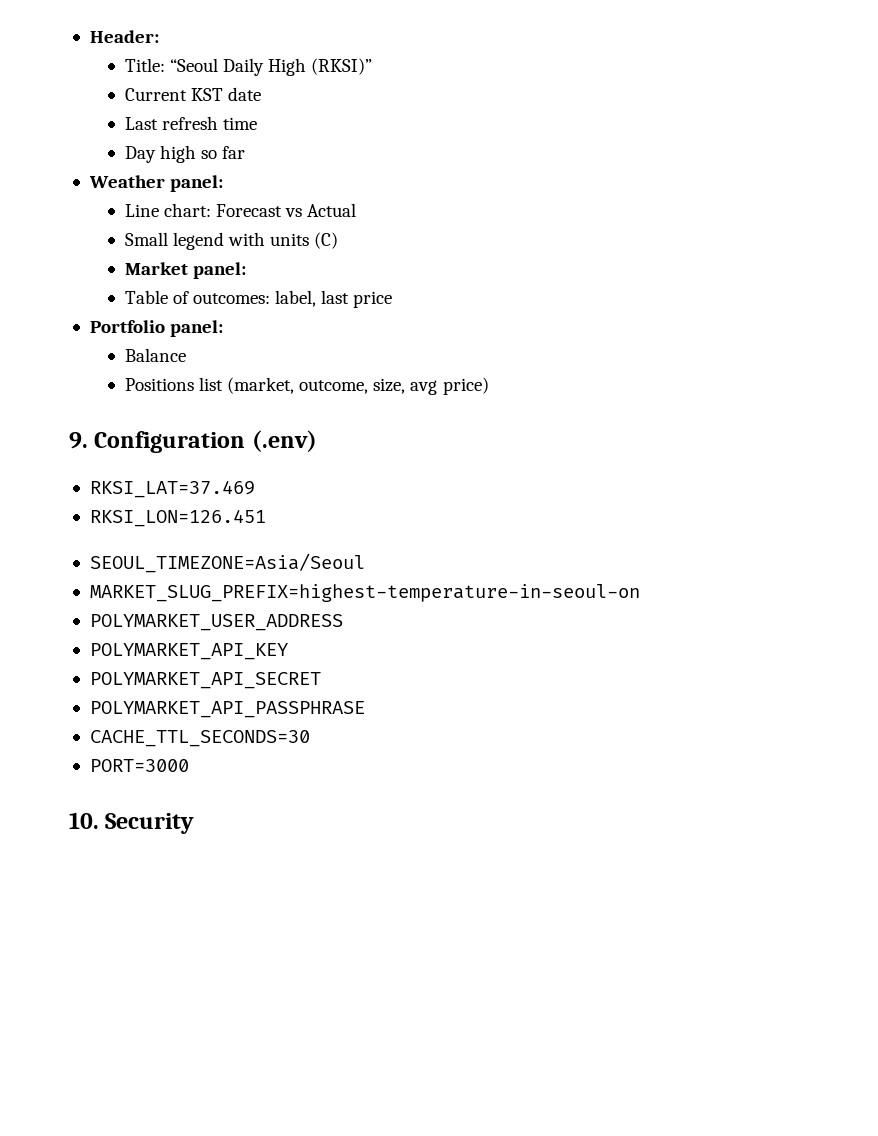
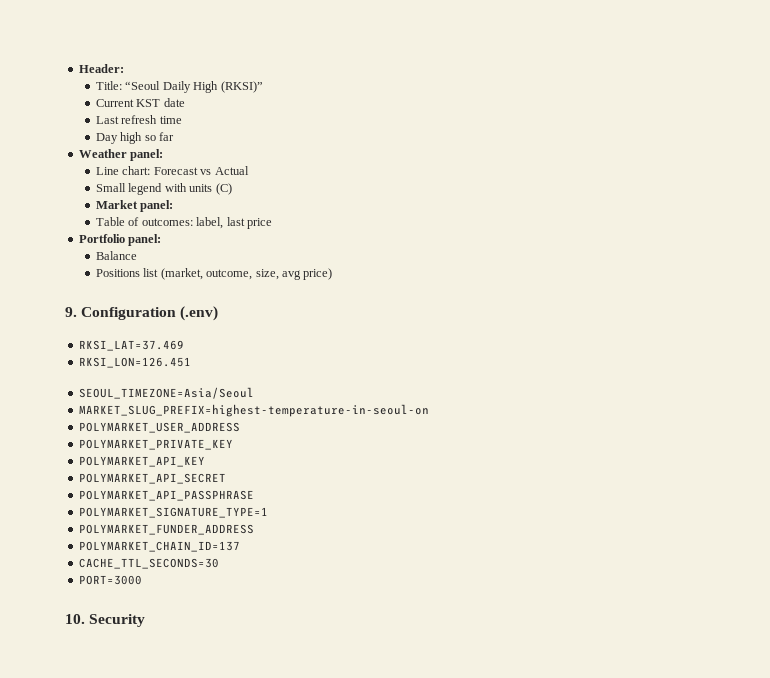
(343, 622) none -> [78,439,233,450] // POLYMARKET_PRIVATE_KEY
(365, 709) none -> [78,507,268,518] [78,524,254,535] [78,541,240,552] // POLYMARKET_SIGNATURE_TYPE=1 // POLYMARKET_FUNDER_ADDRESS // POLYMARKET_CHAIN_ID=137

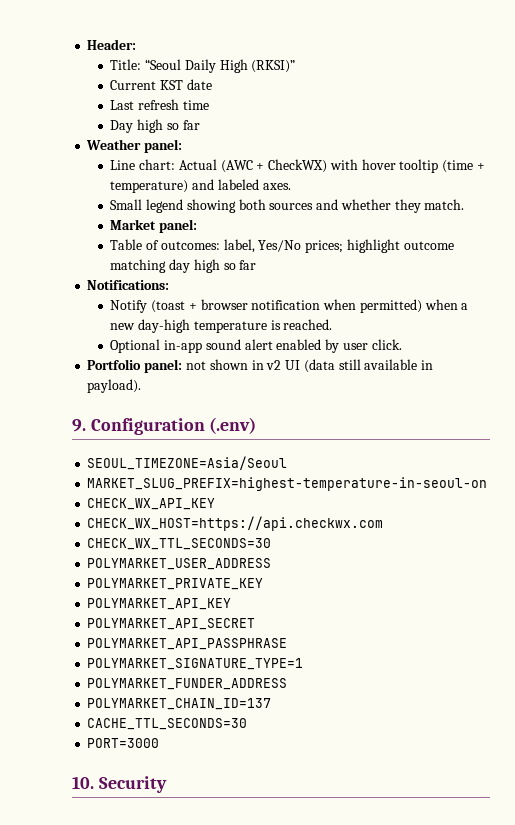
[153,167,212,175] Forecast vs -> (175, 164) none
[96,183,232,195] // Small legend with units (C) -> [220,159,486,173] [110,179,291,193] [110,199,465,213] (AWC + CheckWX) with hover tooltip (time + temperature) and labeled axes. // Small legend showing both sources and whether they match.
[226,217,272,229] [78,234,162,246] [96,251,138,260] [96,268,333,280] last price // Portfolio panel: // Balance // Positions list (market, outcome, size, avg price) -> [258,239,454,253] [110,259,257,273] [87,280,170,290] [110,299,469,313] [110,319,333,333] [110,339,402,353] [87,359,434,373] [87,379,142,393] Yes/No prices; highlight outcome matching day high so far // Notifications: // Notify (toast + browser notification when permitted) when a new day-high temperature is reached. // Optional in-app sound alert enabled by user click. // Portfolio panel: not shown in v2 UI (data still available in payload).
[78,340,184,351] [78,357,191,368] // RKSI_LAT=37.469 // RKSI_LON=126.451 -> (257, 425) none
(429, 410) none -> [87,498,216,510] [87,516,384,531] [87,538,272,550] // CHECK_WX_API_KEY // CHECK_WX_HOST=https://api.checkwx.com // CHECK_WX_TTL_SECONDS=30

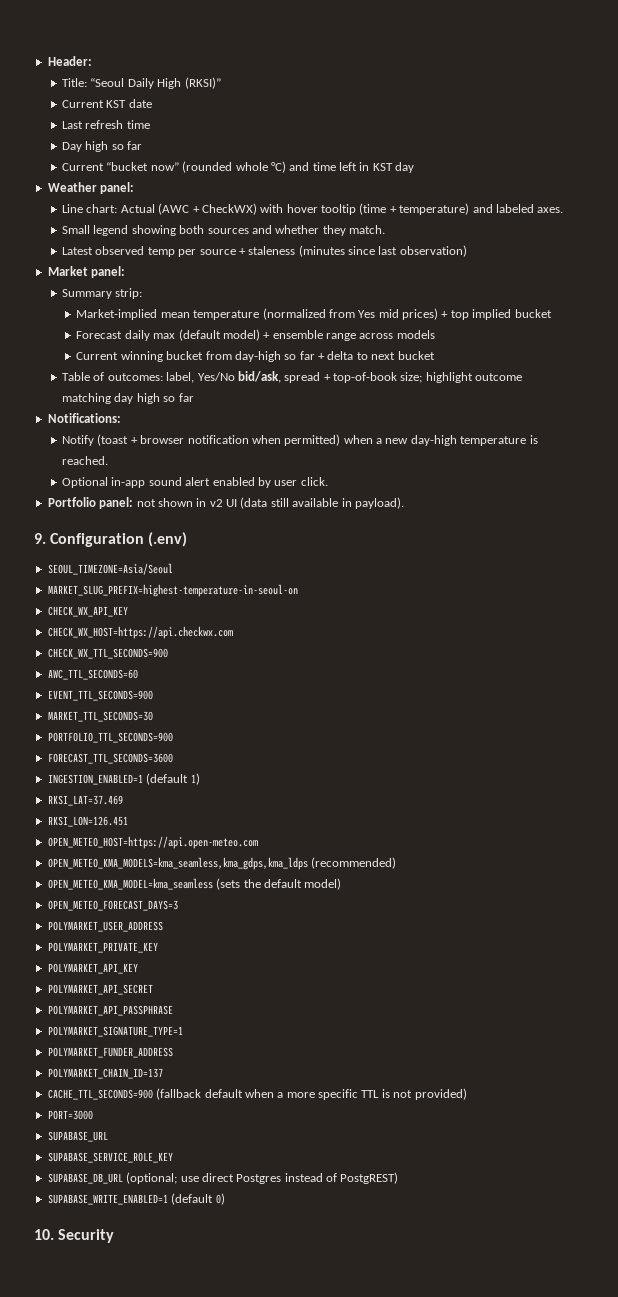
(200, 125) none -> [62,161,415,173] // Current “bucket now” (rounded whole °C) and time left in KST day
[110,219,197,233] Market panel: -> [62,245,467,257] [47,266,126,278] [62,288,143,299] [76,308,552,320] [76,329,435,341] [76,351,435,362] Latest observed temp per source + staleness (minutes since last observation) // Market panel: // Summary strip: // Market-implied mean temperature (normalized from Yes mid prices) + top implied bucket // Forecast daily max (default model) + ensemble range across models // Current winning bucket from day-high so far + delta to next bucket
[305,240,344,253] prices; -> [237,371,423,383] bid/ask, spread + top-of-book size;
[87,538,272,550] CHECK_WX_TTL_SECONDS=30 -> [47,648,168,659] [47,669,138,680] [47,690,153,701] [47,711,153,722] [47,732,173,743] [47,753,173,764] [47,773,200,785] [47,795,123,806] [47,816,128,827] [47,836,258,849] [47,857,397,870] [47,878,342,890] [47,900,178,911] CHECK_WX_TTL_SECONDS=900 // AWC_TTL_SECONDS=60 // EVENT_TTL_SECONDS=900 // MARKET_TTL_SECONDS=30 // PORTFOLIO_TTL_SECONDS=900 // FORECAST_TTL_SECONDS=3600 // INGESTION_ENABLED=1 (default 1) // RKSI_LAT=37.469 // RKSI_LON=126.451 // OPEN_METEO_HOST=https://api.open-meteo.com // OPEN_METEO_KMA_MODELS=kma_seamless,kma_gdps,kma_ldps (recommended) // OPEN_METEO_KMA_MODEL=kma_seamless (sets the default model) // OPEN_METEO_FORECAST_DAYS=3
[87,718,248,730] [87,738,160,748] CACHE_TTL_SECONDS=30 // PORT=3000 -> [47,1088,467,1100] [47,1110,93,1120] [47,1131,108,1142] [47,1152,173,1163] [47,1172,399,1184] [47,1193,225,1205] CACHE_TTL_SECONDS=900 (fallback default when a more specific TTL is not provided) // PORT=3000 // SUPABASE_URL // SUPABASE_SERVICE_ROLE_KEY // SUPABASE_DB_URL (optional; use direct Postgres instead of PostgREST) // SUPABASE_WRITE_ENABLED=1 (default 0)

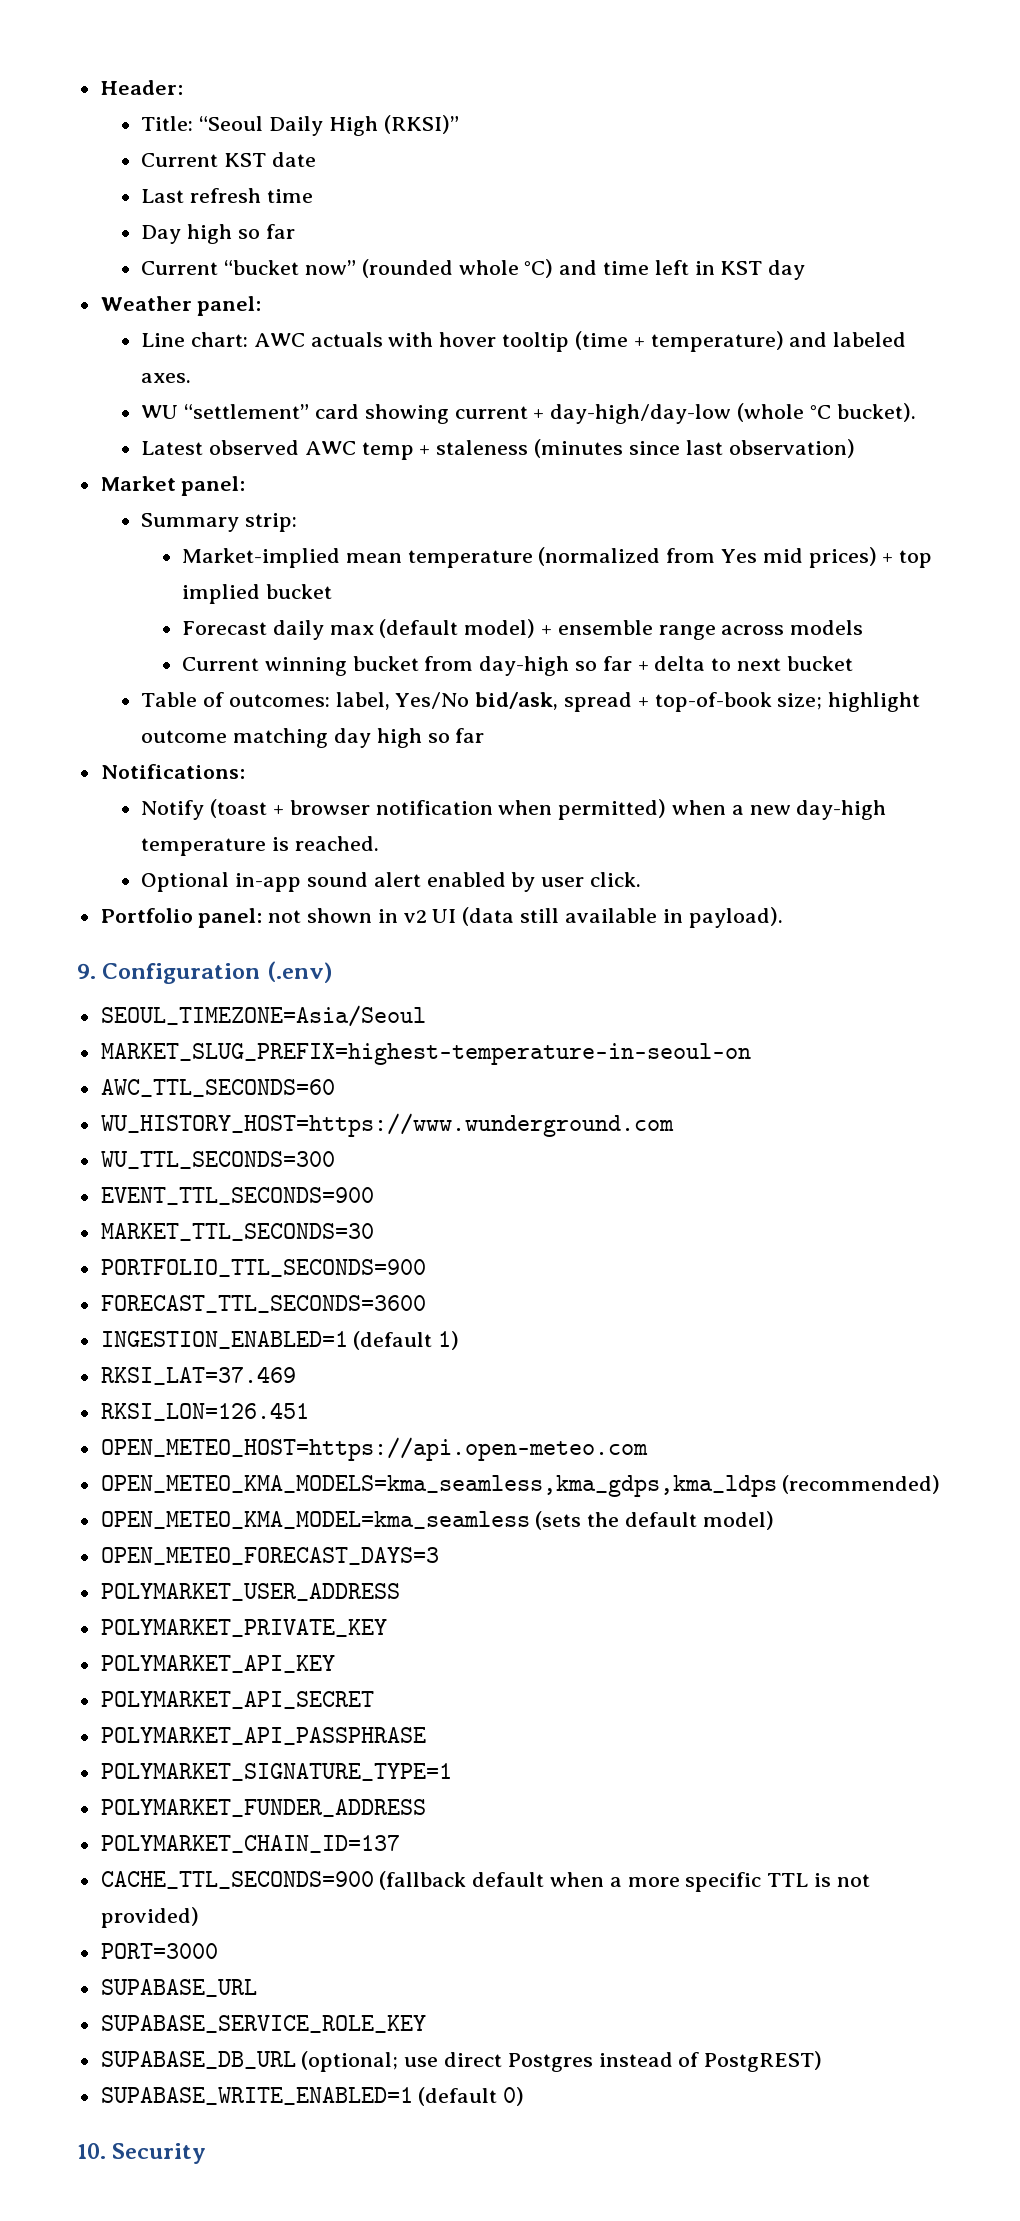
[120,203,257,215] Actual (AWC + CheckWX) -> [253,332,383,347] AWC actuals
[62,225,386,236] Small legend showing both sources and whether they match. -> [141,403,916,424] WU “settlement” card showing current + day-high/day-low (whole °C bucket).
[147,247,236,257] temp per source -> [304,441,414,460] AWC temp
[47,606,128,617] [47,626,233,639] [47,648,168,659] [47,669,138,680] CHECK_WX_API_KEY // CHECK_WX_HOST=https://api.checkwx.com // CHECK_WX_TTL_SECONDS=900 // AWC_TTL_SECONDS=60 -> [100,1079,335,1097] [100,1113,674,1137] [100,1151,335,1169] AWC_TTL_SECONDS=60 // WU_HISTORY_HOST=https://www.wunderground.com // WU_TTL_SECONDS=300

